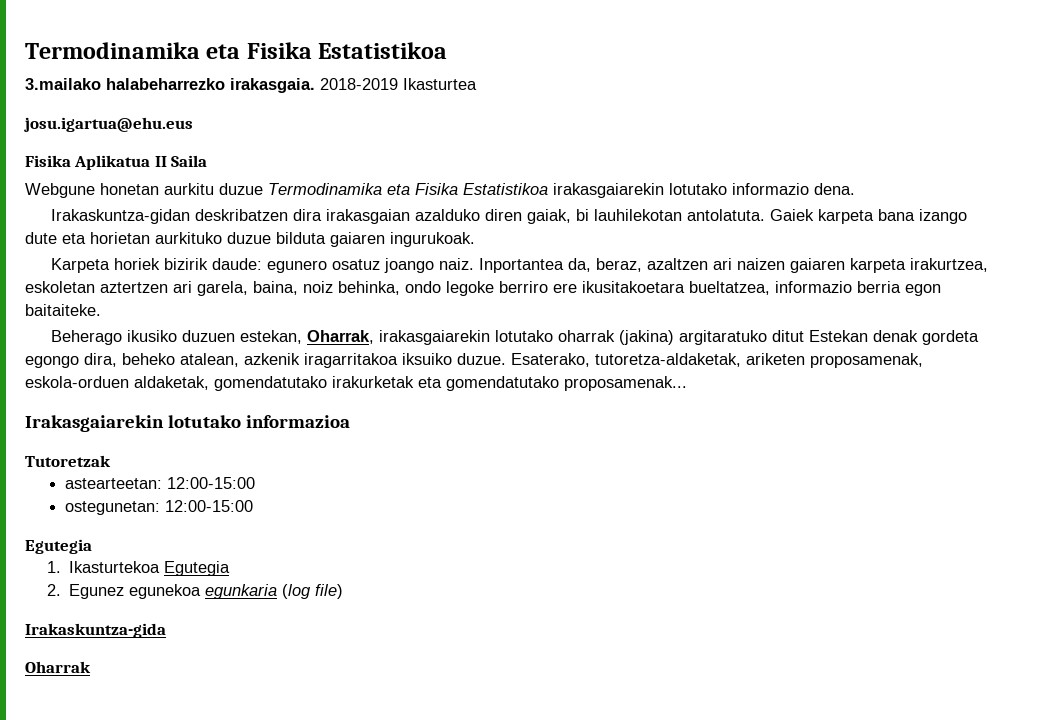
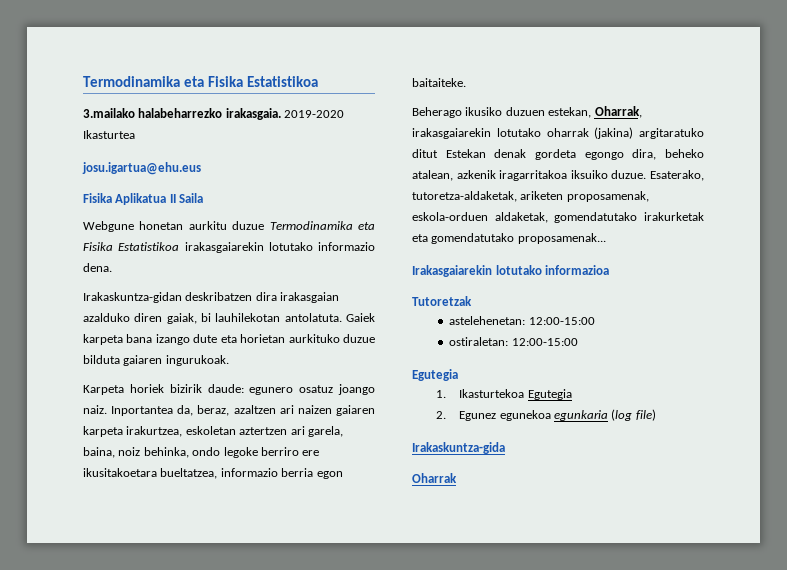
[320,78,398,90] 2018-2019 -> [284,110,345,118] 2019-2020
[64,477,255,489] [64,501,160,515] astearteetan: 12:00-15:00 // ostegunetan: -> [449,316,595,325] [449,337,509,346] astelehenetan: 12:00-15:00 // ostiraletan:

